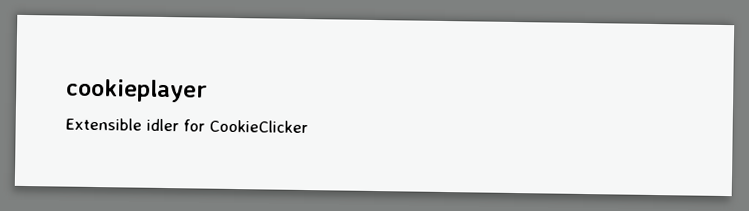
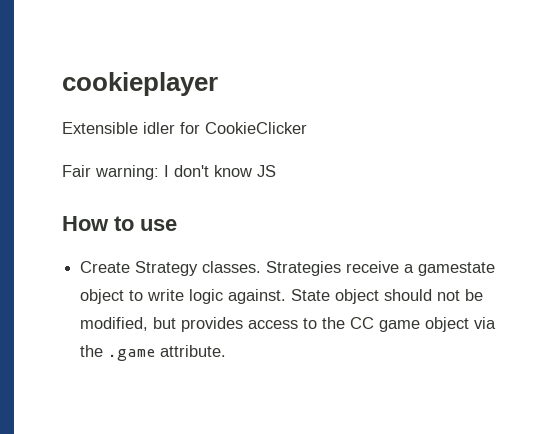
(308, 126) none -> [62,165,276,180] [62,216,177,231] [80,261,496,276] [80,289,484,304] [80,317,497,332] [80,345,227,361] // Fair warning: I don't know JS // How to use // Create Strategy classes. Strategies receive a gamestate object to write logic against. State object should not be modified, but provides access to the CC game object via the .game attribute.

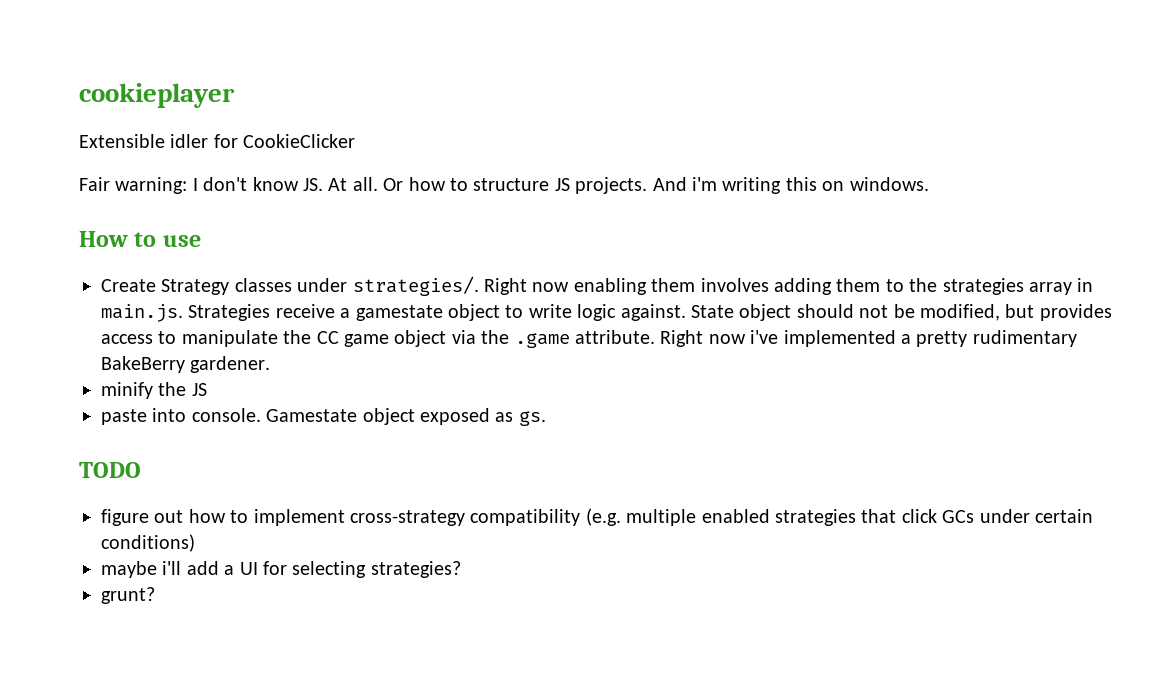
[257,165,276,177] JS -> [303,177,929,194] JS. At all. Or how to structure JS projects. And i'm writing this on windows.
[202,261,262,273] classes. -> [234,276,1094,296] [101,304,183,322] classes under strategies/. Right now enabling them involves adding them to the strategies array in main.js.
(318, 323) none -> [181,330,278,347] manipulate
(227, 351) none -> [660,330,1077,347] [101,356,271,373] [101,382,207,399] [101,408,546,426] [79,462,141,478] [101,508,1093,526] [101,534,195,552] [101,561,461,578] [101,587,155,604] Right now i've implemented a pretty rudimentary BakeBerry gardener. // minify the JS // paste into console. Gamestate object exposed as gs. // TODO // figure out how to implement cross-strategy compatibility (e.g. multiple enabled strategies that click GCs under certain conditions) // maybe i'll add a UI for selecting strategies? // grunt?

